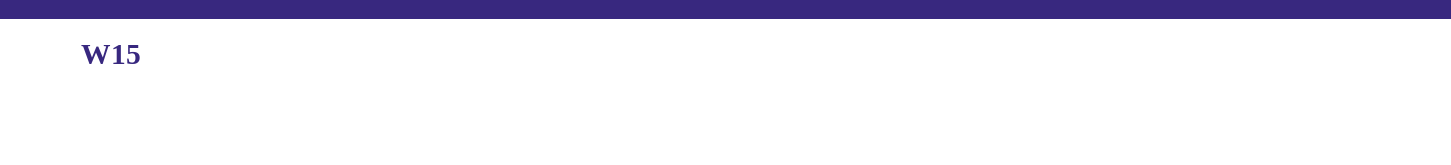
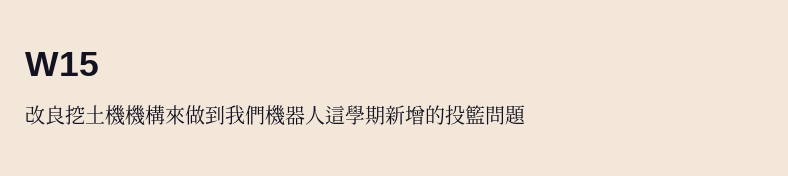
(141, 54) none -> [25,105,526,126] // 改良挖土機機構來做到我們機器人這學期新增的投籃問題

